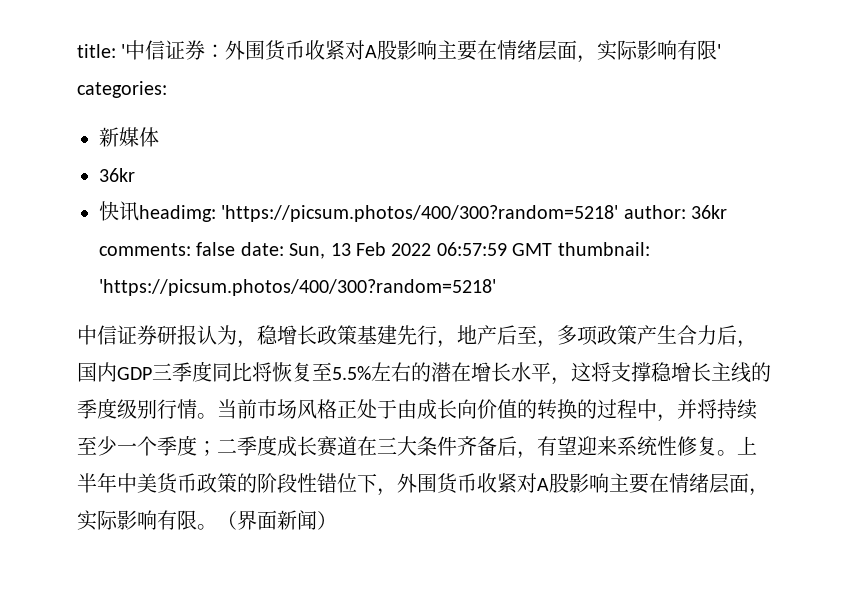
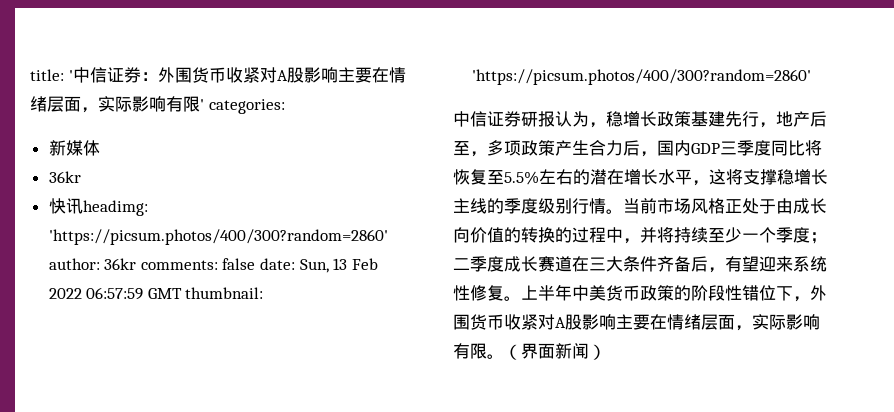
[221,205,619,222] 'https://picsum.photos/400/300?random=5218' -> [48,229,388,245] 'https://picsum.photos/400/300?random=2860'
[99,279,496,296] 'https://picsum.photos/400/300?random=5218' -> [471,69,811,85] 'https://picsum.photos/400/300?random=2860'

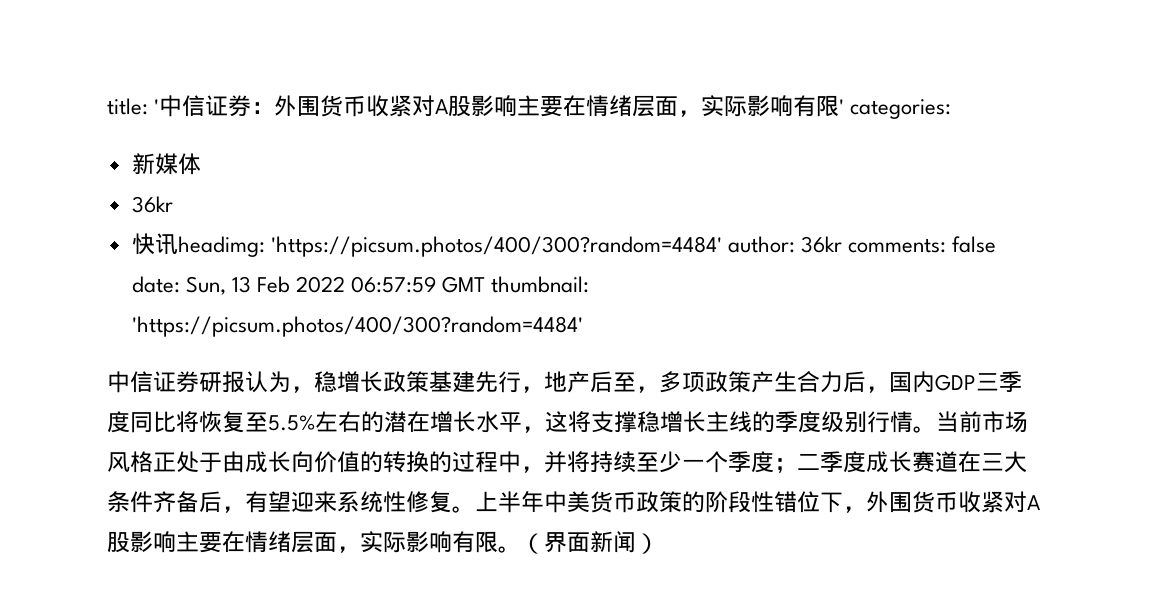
[48,229,388,245] 'https://picsum.photos/400/300?random=2860' -> [270,236,722,257] 'https://picsum.photos/400/300?random=4484'
[471,69,811,85] 'https://picsum.photos/400/300?random=2860' -> [131,316,583,337] 'https://picsum.photos/400/300?random=4484'

